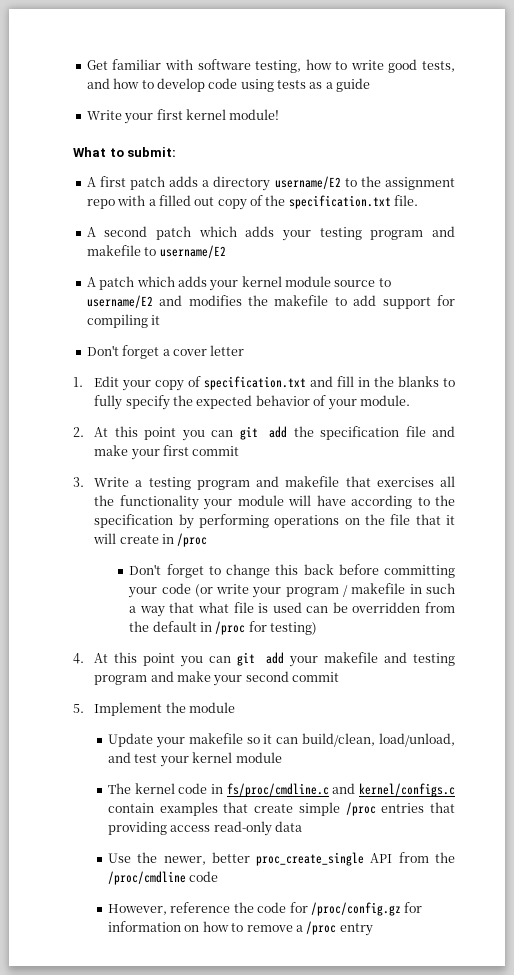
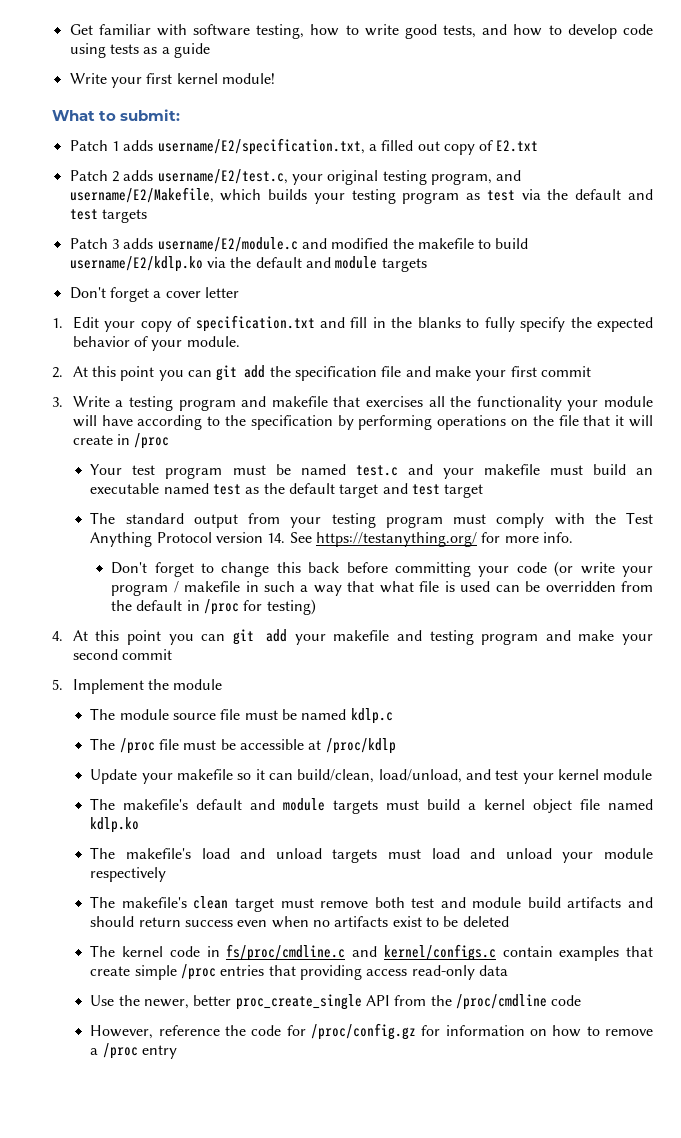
[86,176,456,191] [86,195,146,209] A first patch adds a directory username/E2 to the assignment repo with -> [69,138,365,155] Patch 1 adds username/E2/specification.txt,
[265,195,419,209] [86,226,455,241] [86,245,226,258] [86,276,391,291] [86,295,455,309] [86,314,161,328] the specification.txt file. // A second patch which adds your testing program and makefile to username/E2 // A patch which adds your kernel module source to username/E2 and modifies the makefile to add support for compiling it -> [496,140,539,152] [69,169,522,185] [69,187,653,204] [69,209,147,223] [69,237,529,252] [69,256,427,272] E2.txt // Patch 2 adds username/E2/test.c, your original testing program, and username/E2/Makefile, which builds your testing program as test via the default and test targets // Patch 3 adds username/E2/module.c and modified the makefile to build username/E2/kdlp.ko via the default and module targets
(208, 540) none -> [90,464,653,479] [90,483,484,498] [90,512,654,528] [90,532,573,547] // Your test program must be named test.c and your makefile must build an executable named test as the default target and test target // The standard output from your testing program must comply with the Test Anything Protocol version 14. See https://testanything.org/ for more info.
(236, 707) none -> [90,708,393,724] [90,738,396,754] // The module source file must be named kdlp.c // The /proc file must be accessible at /proc/kdlp
(282, 757) none -> [90,798,653,814] [90,817,140,833] [90,847,654,863] [90,867,167,882] [90,896,653,912] [90,916,509,928] // The makefile's default and module targets must build a kernel object file named kdlp.ko // The makefile's load and unload targets must load and unload your module respectively // The makefile's clean target must remove both test and module build artifacts and should return success even when no artifacts exist to be deleted

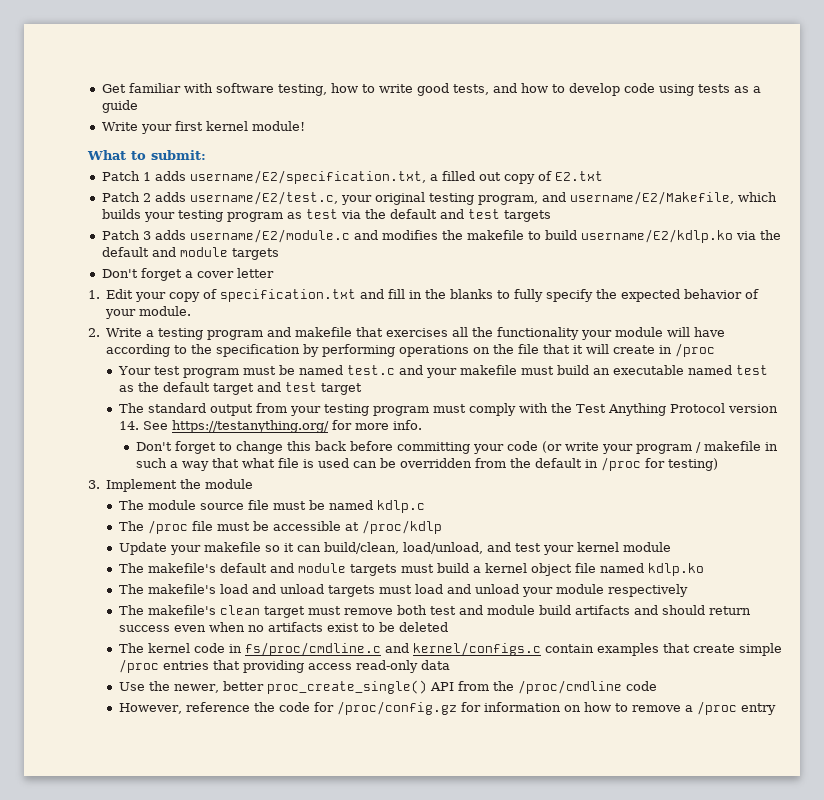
[331,238,389,249] modified -> [381,230,438,240] modifies
[72,365,591,381] [52,397,63,407] At this point you can git add the specification file and make your first commit // 3. -> (100, 332) none
[52,629,653,645] [72,649,173,660] [52,679,63,690] 4. At this point you can git add your makefile and testing program and make your second commit // 5. -> [88,480,100,489] 3.
[235,994,362,1010] proc_create_single -> [266,680,427,694] proc_create_single()

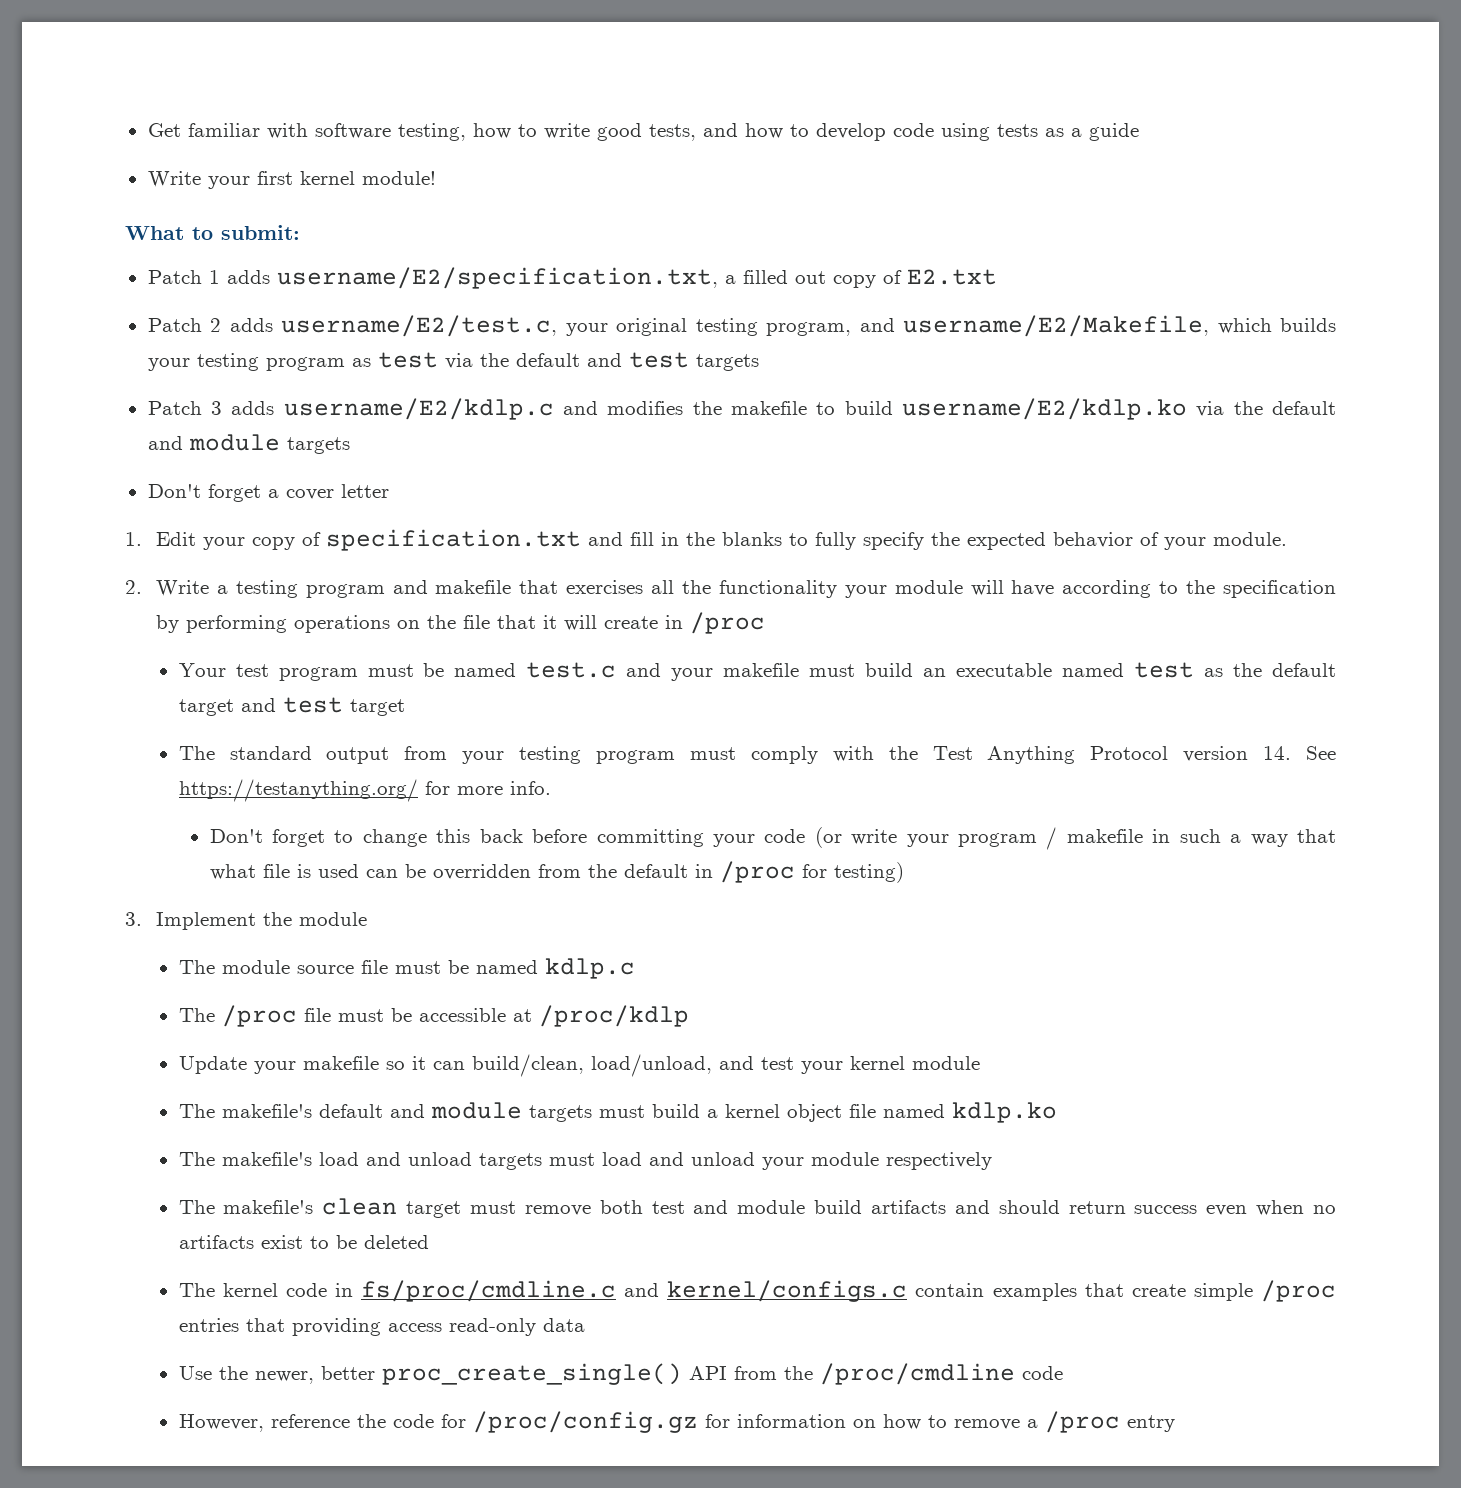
[189,229,350,243] username/E2/module.c -> [283,398,554,420] username/E2/kdlp.c

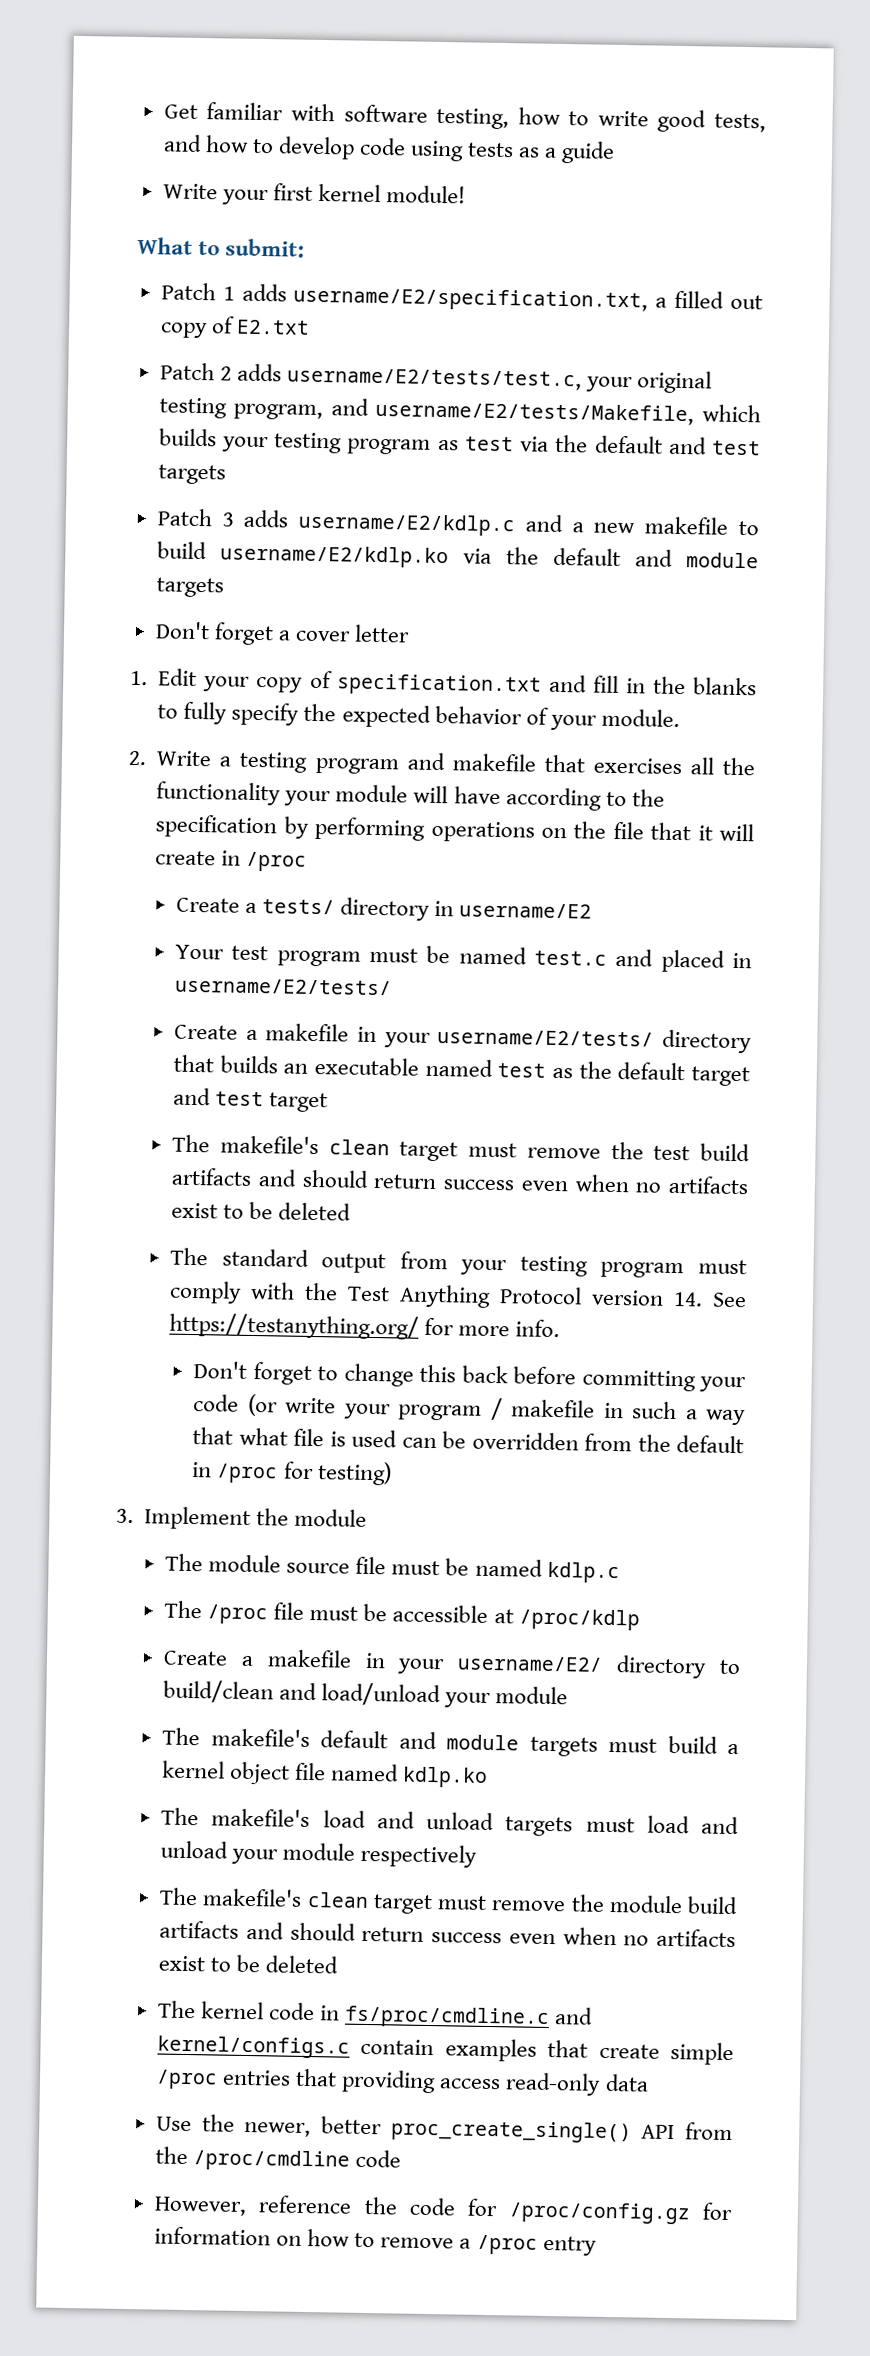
[281,315,558,337] username/E2/test.c, -> [286,367,582,391] username/E2/tests/test.c,
[903,315,1210,337] username/E2/Makefile, -> [375,400,695,426] username/E2/tests/Makefile,
[607,401,722,415] modifies the -> [571,522,636,534] a new
(766, 623) none -> [176,897,593,921] // Create a tests/ directory in username/E2
[671,663,914,681] your makefile must build -> [660,949,752,973] [175,977,393,996] [174,1023,752,1054] [173,1054,278,1074] placed in username/E2/tests/ // Create a makefile in your username/E2/tests/ directory that builds
(405, 707) none -> [172,1134,750,1162] [171,1167,749,1195] [171,1201,352,1221] // The makefile's clean target must remove the test build artifacts and should return success even when no artifacts exist to be deleted
[178,1054,905,1077] Update your makefile so it can build/clean, load/unload, and test your kernel -> [163,1649,741,1679] [163,1679,492,1709] Create a makefile in your username/E2/ directory to build/clean and load/unload your
[599,1200,729,1214] both test and -> [570,1894,605,1912] the

